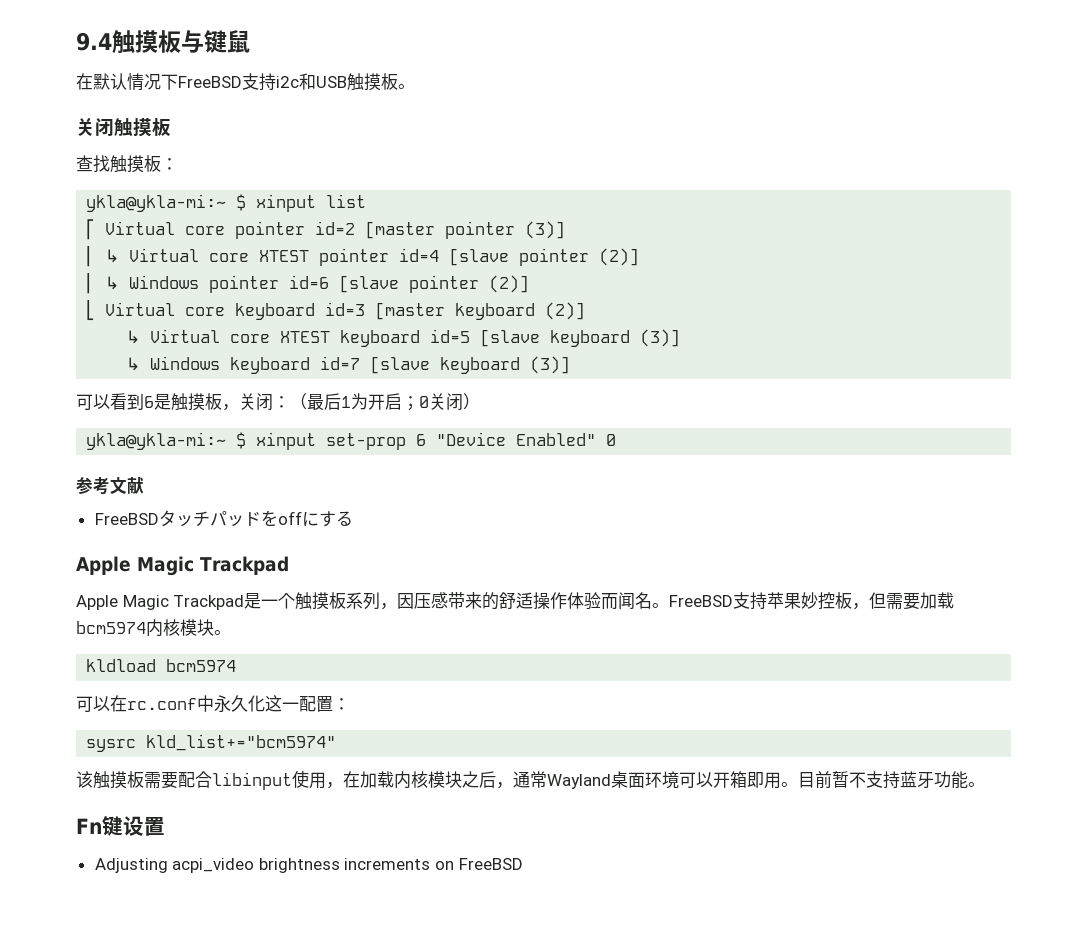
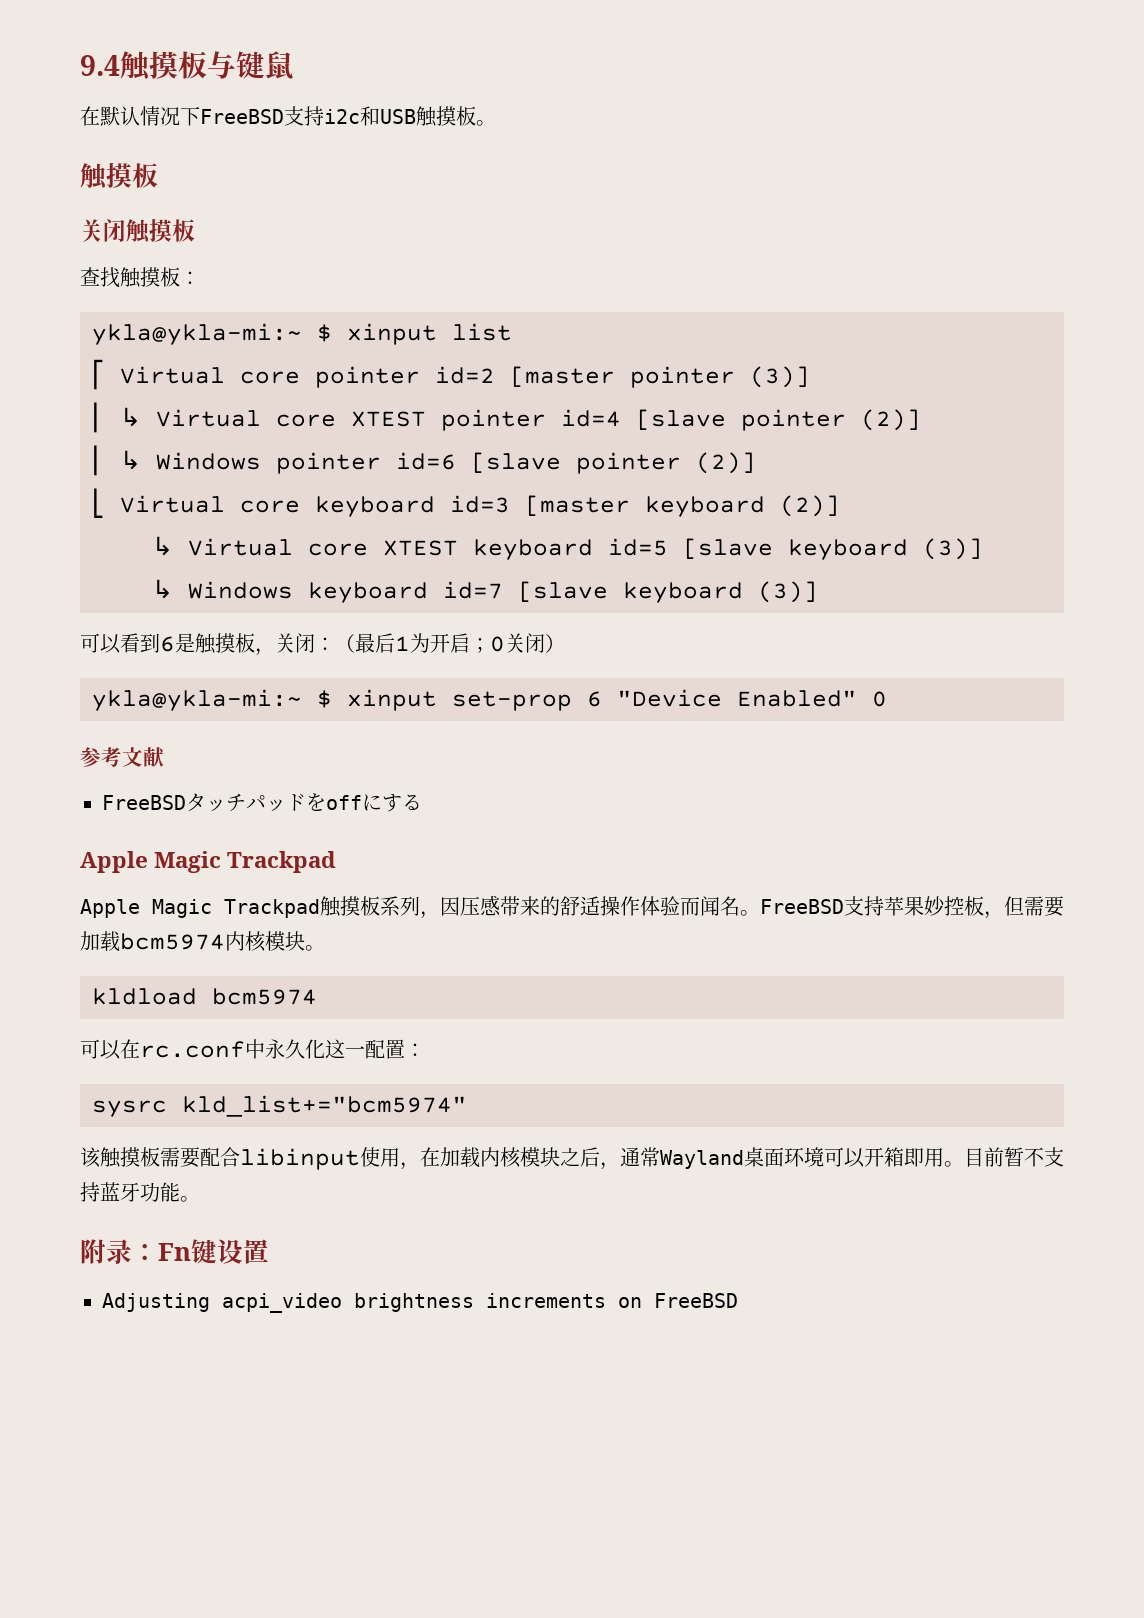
(415, 86) none -> [80,162,158,190] // 触摸板
[244,593,296,609] 是一个 -> (320, 908) none
(985, 784) none -> [80,1239,158,1264] 附录：

